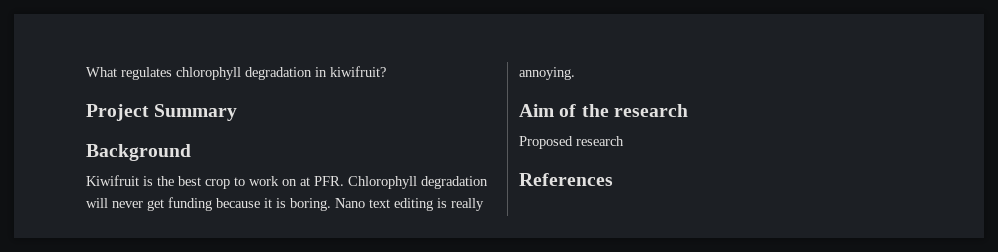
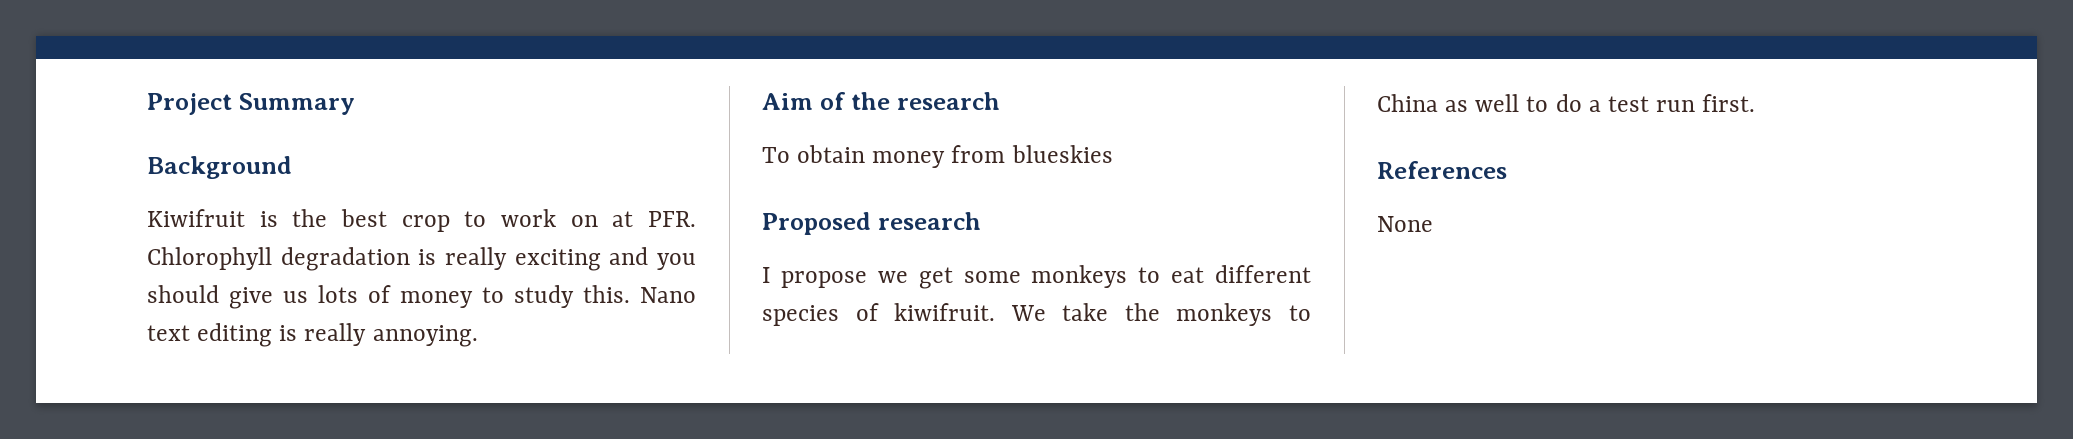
[86,66,386,80] What regulates chlorophyll degradation in kiwifruit? // -> (147, 104) none
[86,197,331,211] will never get funding because it is boring. -> [418,247,696,271] [147,285,630,309] is really exciting and you should give us lots of money to study this.
[519,136,624,149] Proposed research -> [762,145,1113,168] [762,212,981,235] [762,265,1311,289] [762,303,1311,326] [1377,94,1756,112] To obtain money from blueskies // Proposed research // I propose we get some monkeys to eat different species of kiwifruit. We take the monkeys to China as well to do a test run first.
(613, 179) none -> [1377,216,1433,232] // None

